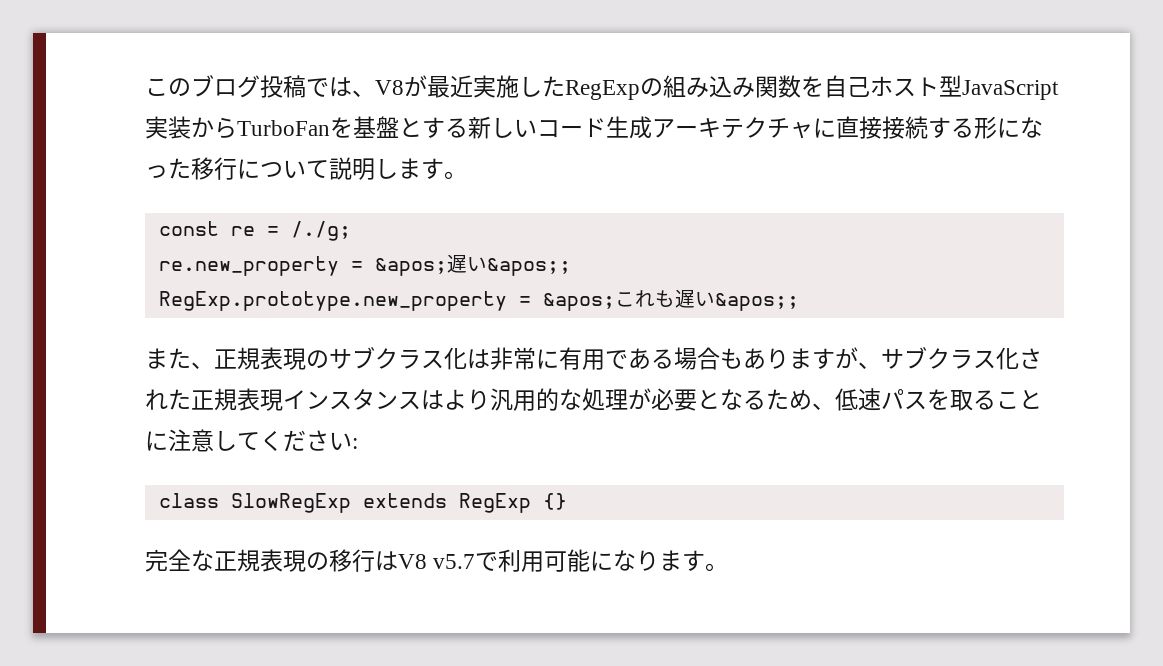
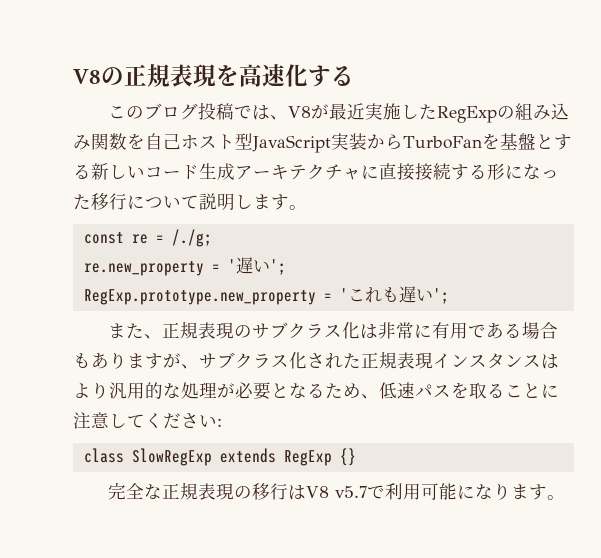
(145, 87) none -> [73,64,354,87] V8の正規表現を高速化する //
[374,254,571,276] &apos;遅い&apos;; -> [227,257,286,275] '遅い';
[542,293,615,311] &apos; -> [339,288,348,301] '
[714,293,799,311] &apos;; -> [432,288,449,304] ';

